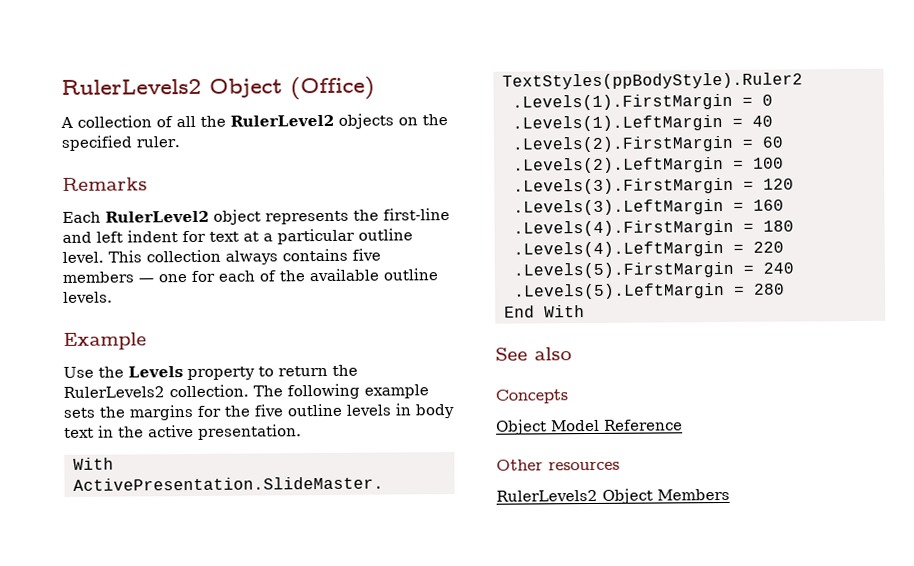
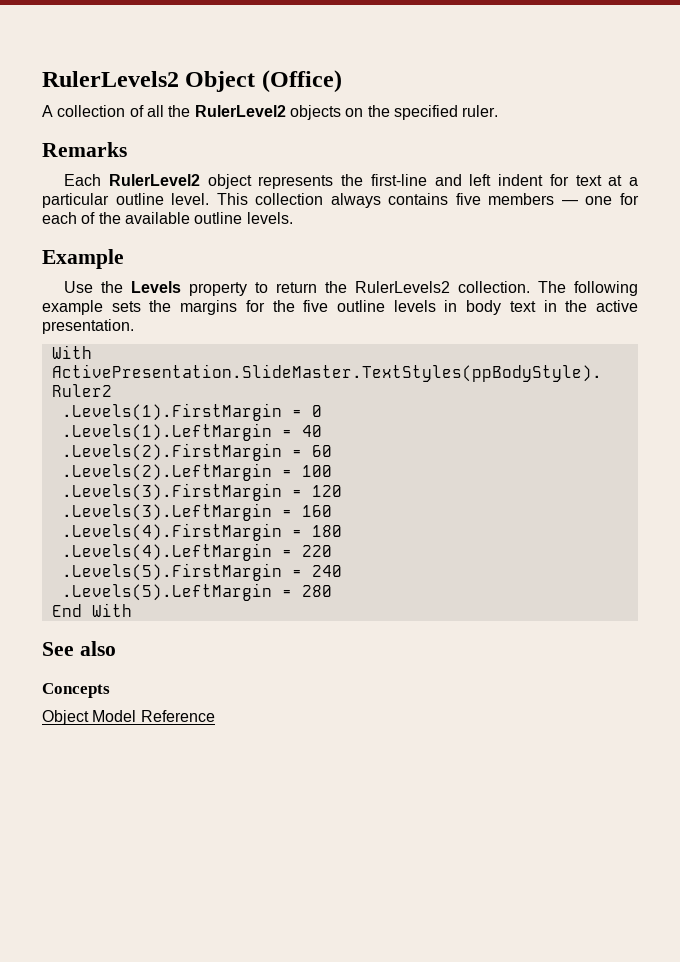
[496,459,620,471] [496,488,730,504] // Other resources // RulerLevels2 Object Members -> (215, 716) none

